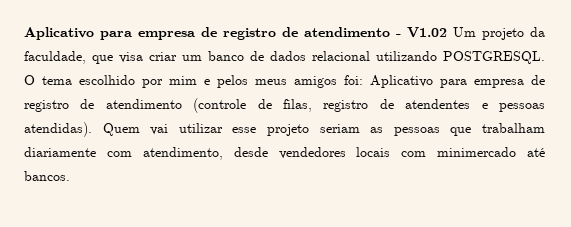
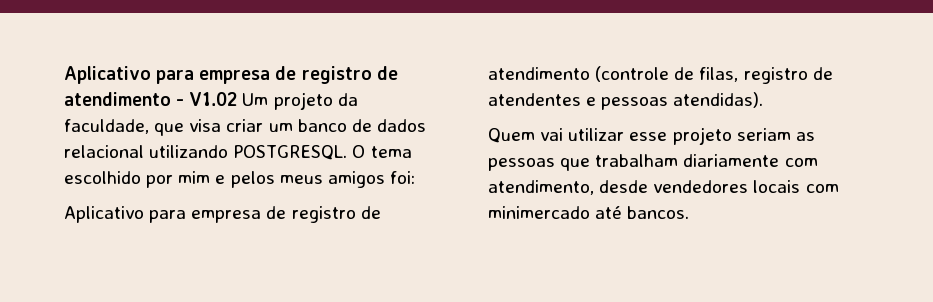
(363, 80) none -> (415, 177) //
(92, 129) none -> (764, 100) //

